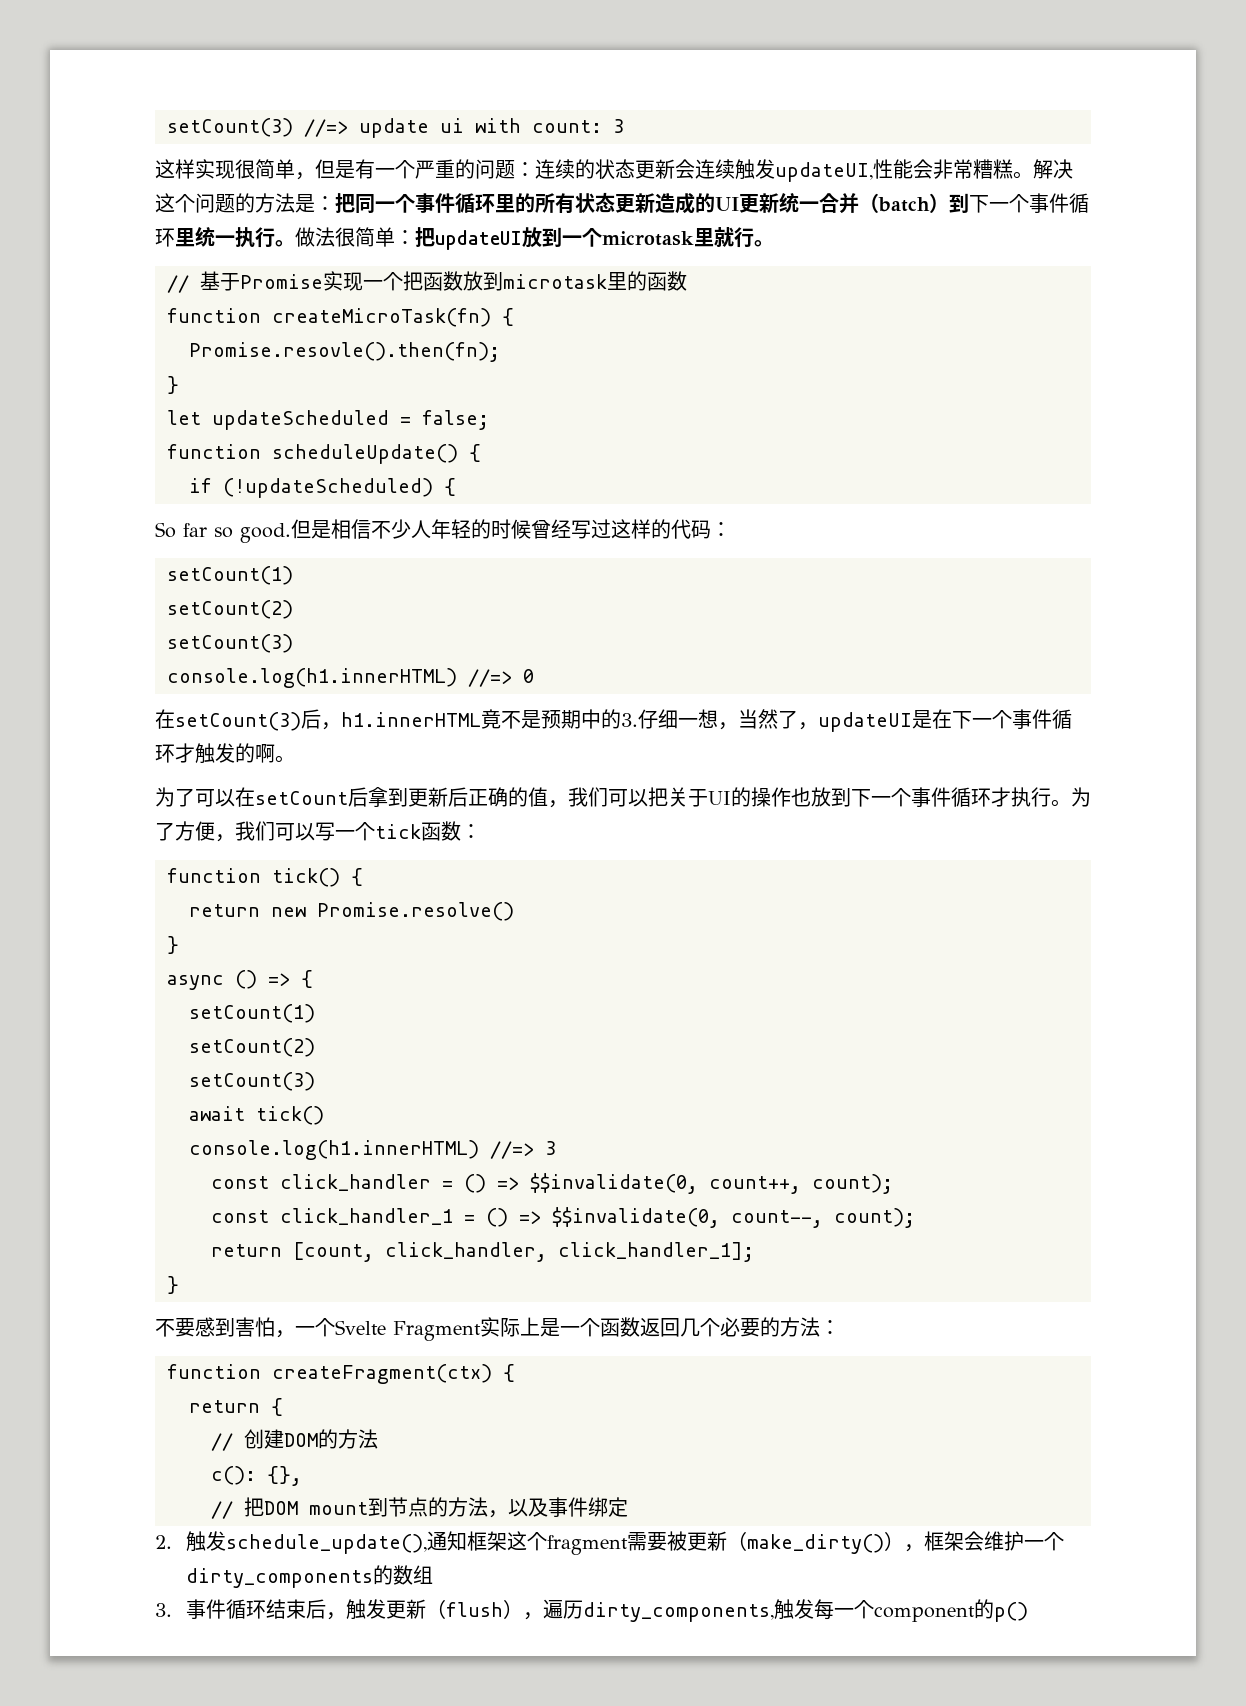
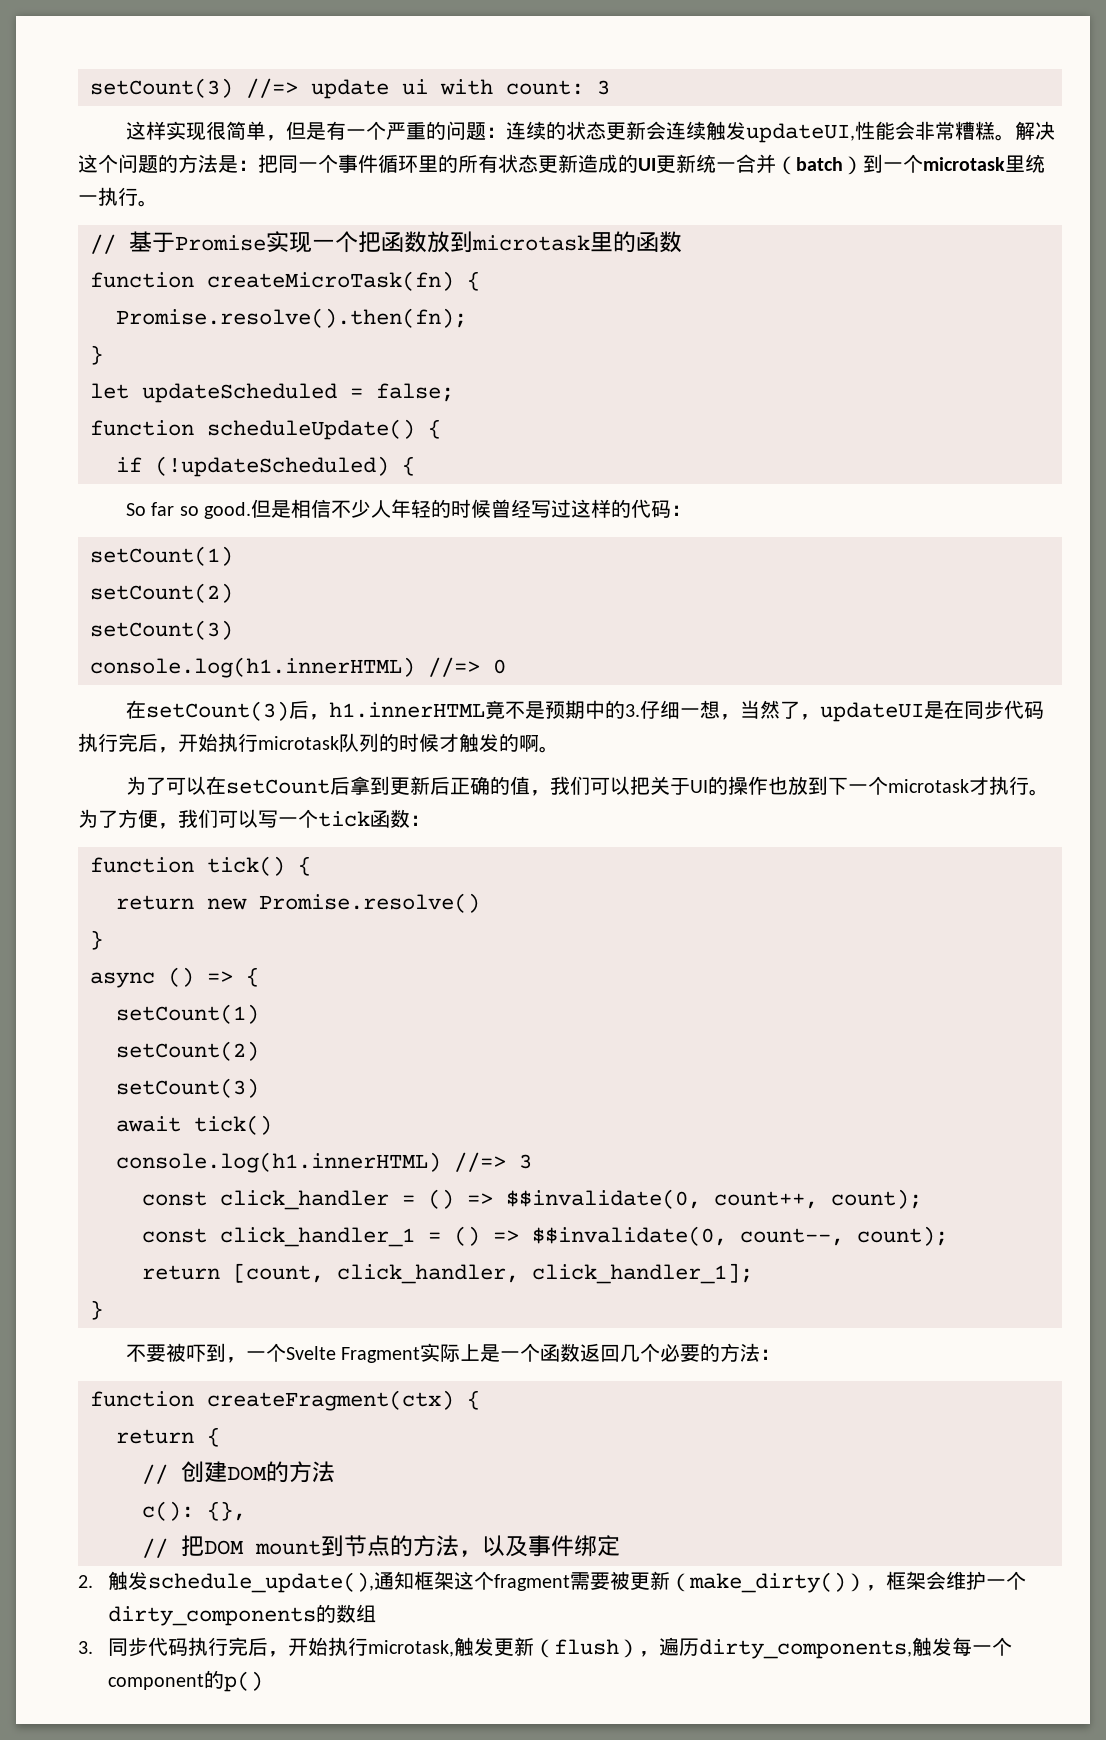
[969,193,1089,213] [155,228,175,247] 下一个事件循环 -> [883,154,1005,173] 一个microtask
[295,227,774,250] 做法很简单：把updateUI放到一个microtask里就行。 -> (158, 203) none
[189,342,500,362] Promise.resovle().then(fn); -> [116,308,467,328] Promise.resolve().then(fn);
[952,709,1072,729] [155,744,175,763] 下一个事件循环 -> [963,700,1044,720] [78,733,439,753] 同步代码执行完后，开始执行microtask队列的时候
[911,787,991,807] 事件循环 -> [887,779,969,793] microtask
[195,1317,275,1337] 感到害怕 -> [165,1343,226,1362] 被吓到
[185,1599,346,1620] 事件循环结束后， -> [107,1637,454,1657] 同步代码执行完后，开始执行microtask,

